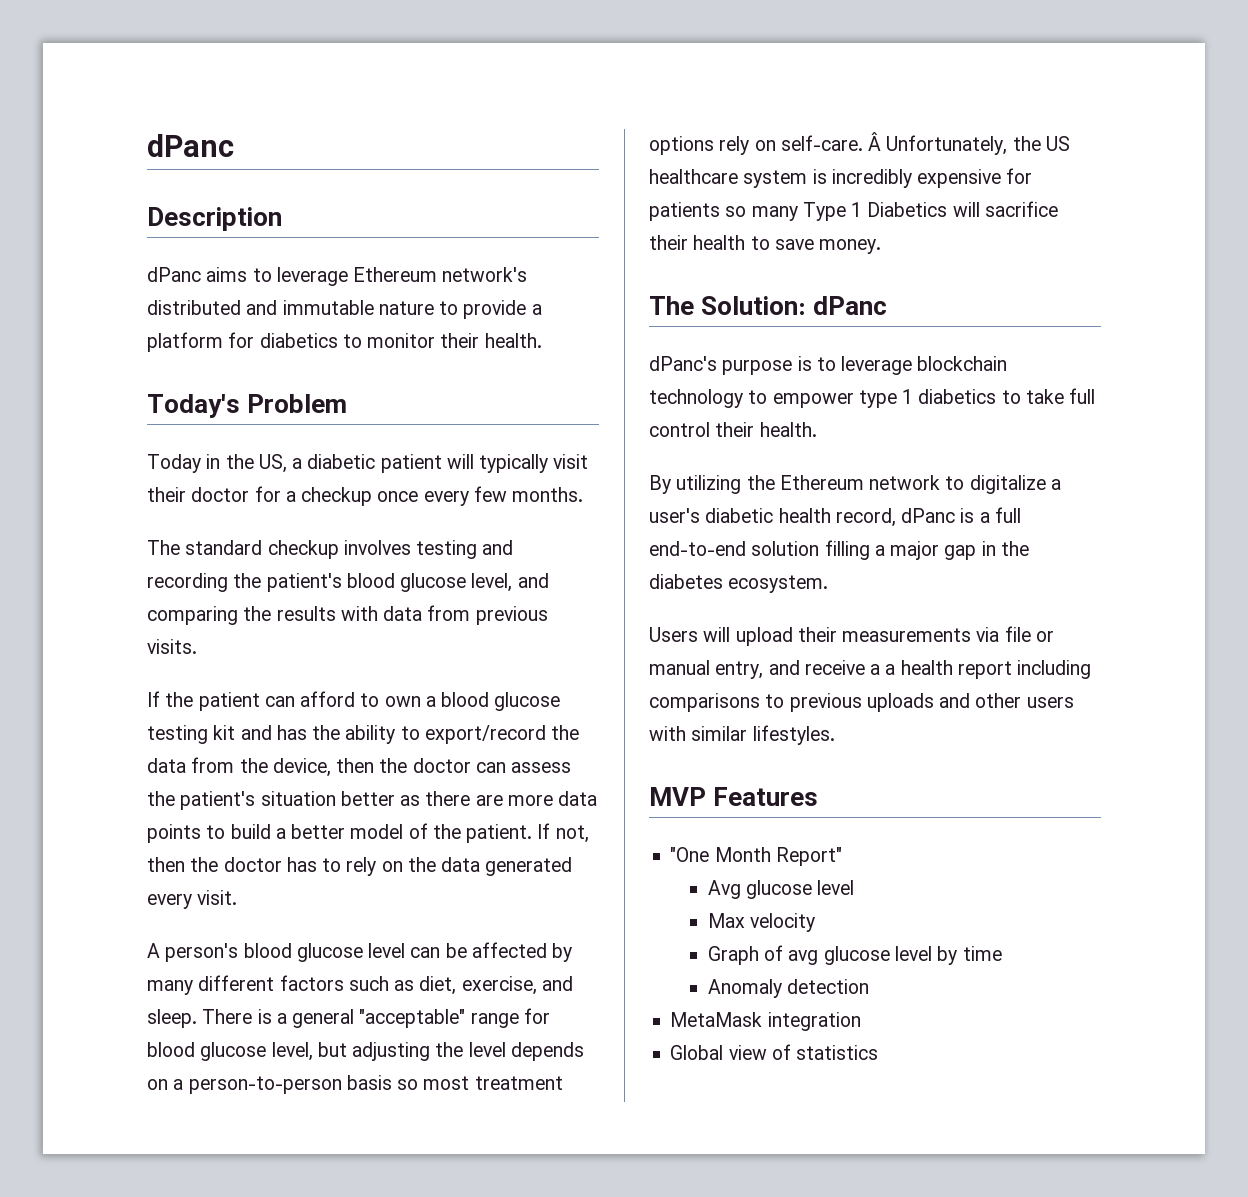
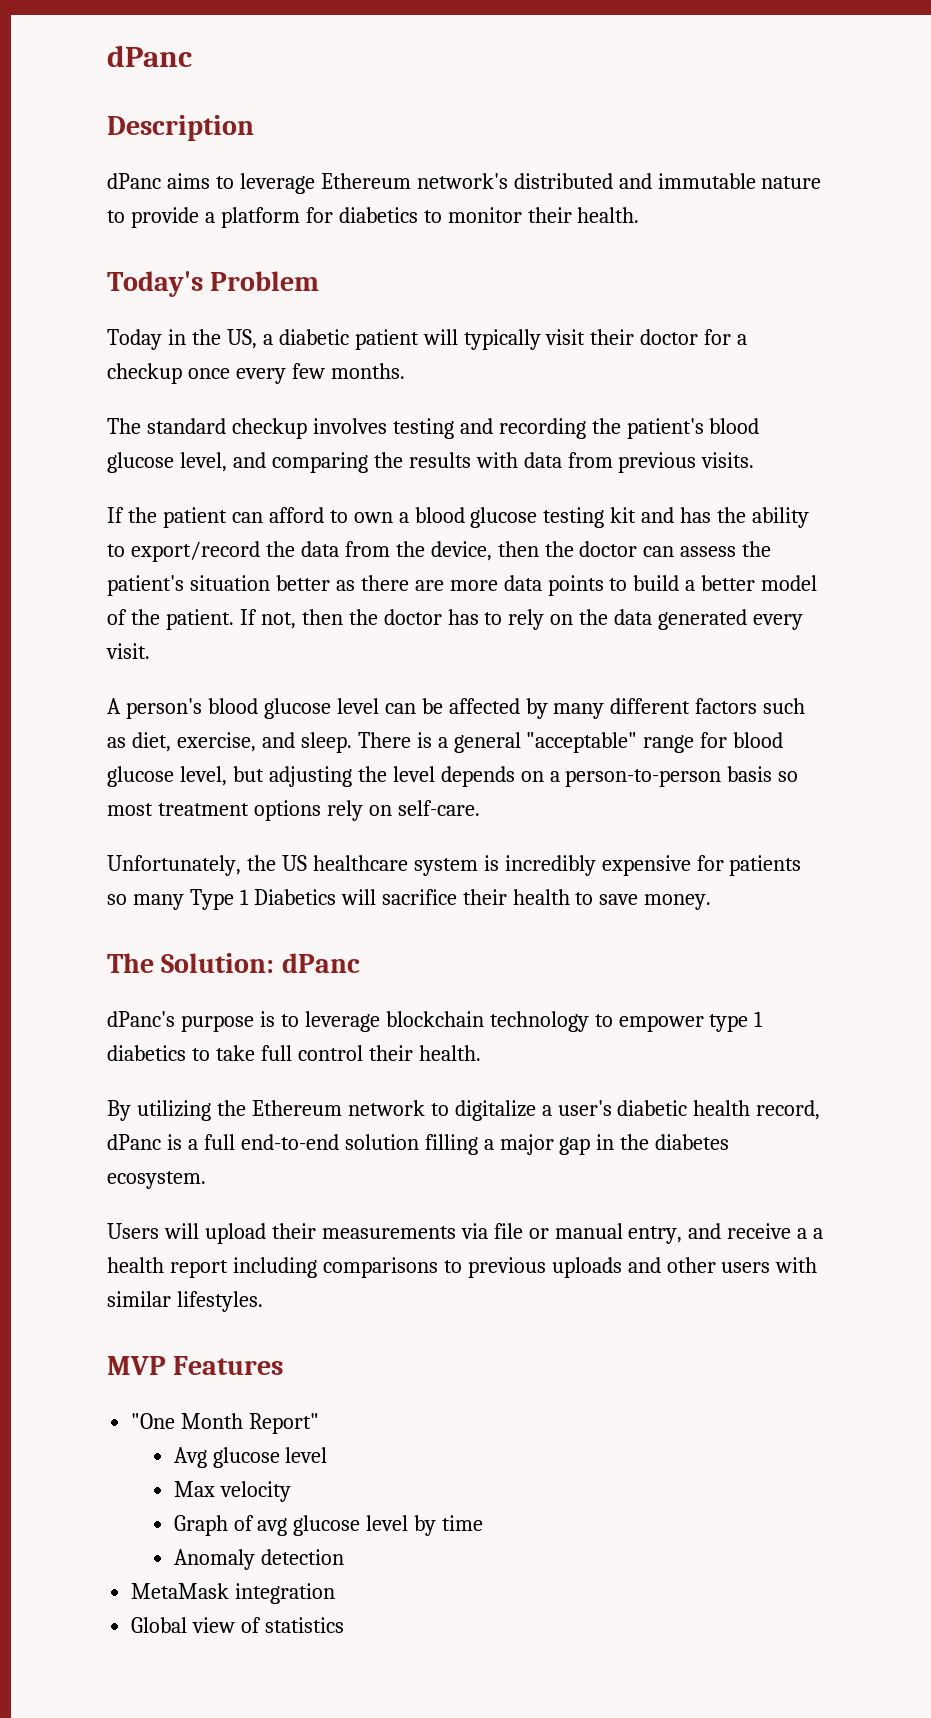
[868,132,882,151] Â -> (480, 808) //

